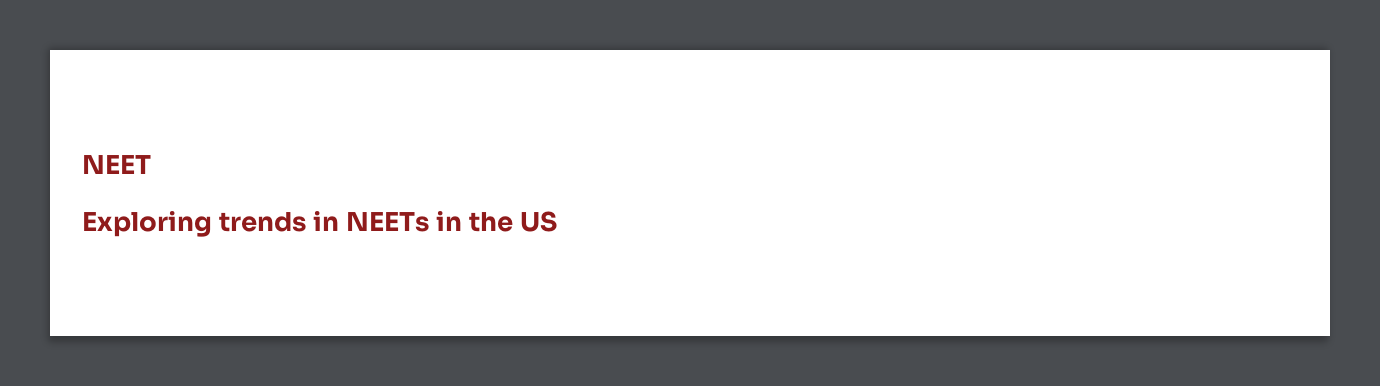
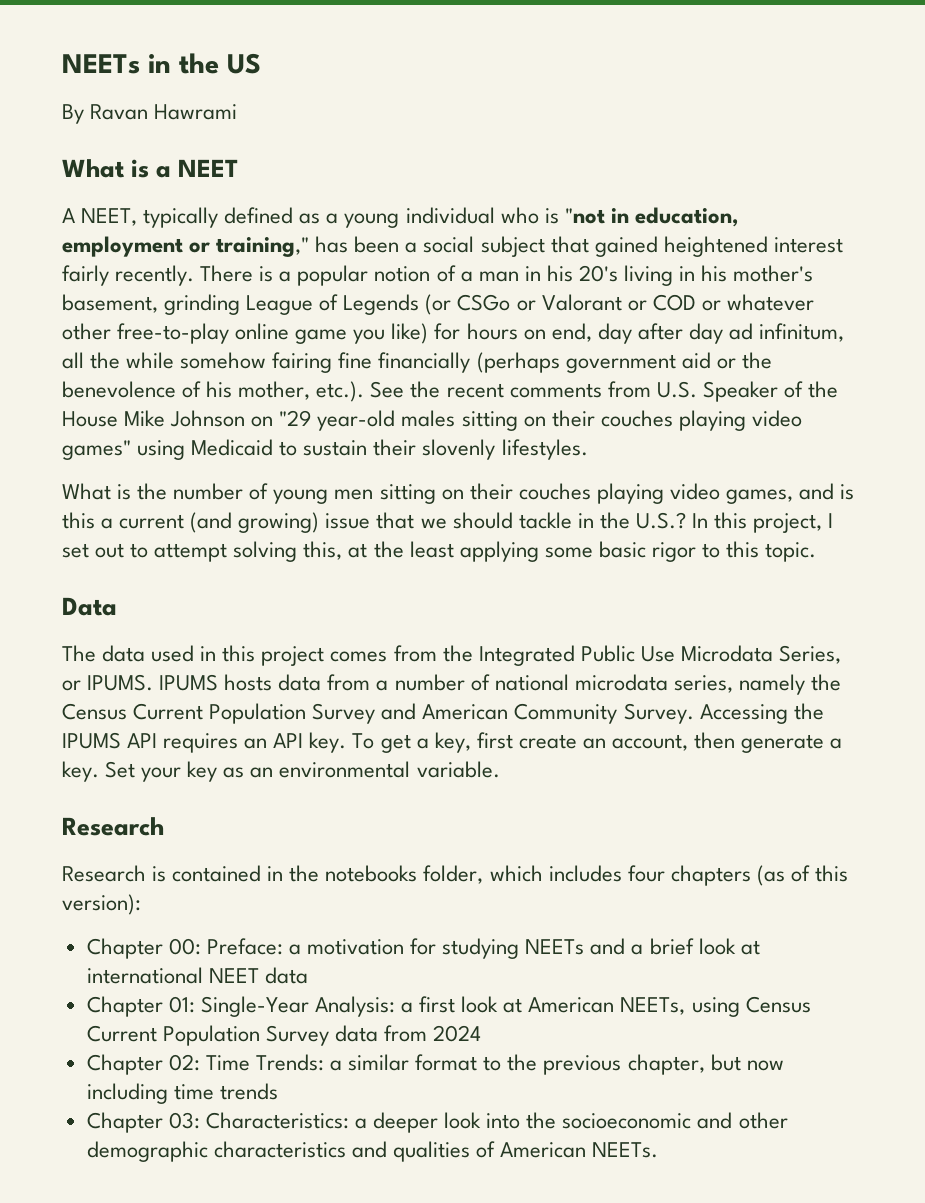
[82,155,151,174] [82,211,340,237] NEET // Exploring trends in -> (62, 64) none
(558, 221) none -> [62,104,238,124] [62,159,239,178] [62,207,739,228] [62,236,843,257] [62,265,814,286] [62,294,814,315] [62,323,845,344] [62,352,772,373] [62,381,838,402] [62,410,802,431] [62,439,588,460] [62,483,855,504] [62,512,834,533] [62,541,817,562] [62,597,117,616] [62,645,841,666] [62,674,841,695] [62,703,824,724] [62,732,843,753] [62,761,500,782] [62,817,164,836] [62,865,848,886] [62,894,141,915] [86,938,760,959] [86,967,308,984] [86,996,811,1017] [86,1025,482,1046] [86,1054,784,1075] [86,1083,278,1104] [86,1112,788,1133] [86,1141,659,1162] // By Ravan Hawrami // What is a NEET // A NEET, typically defined as a young individual who is "not in education, employment or training," has been a social subject that gained heightened interest fairly recently. There is a popular notion of a man in his 20's living in his mother's basement, grinding League of Legends (or CSGo or Valorant or COD or whatever other free-to-play online game you like) for hours on end, day after day ad infinitum, all the while somehow fairing fine financially (perhaps government aid or the benevolence of his mother, etc.). See the recent comments from U.S. Speaker of the House Mike Johnson on "29 year-old males sitting on their couches playing video games" using Medicaid to sustain their slovenly lifestyles. // What is the number of young men sitting on their couches playing video games, and is this a current (and growing) issue that we should tackle in the U.S.? In this project, I set out to attempt solving this, at the least applying some basic rigor to this topic. // Data // The data used in this project comes from the Integrated Public Use Microdata Series, or IPUMS. IPUMS hosts data from a number of national microdata series, namely the Census Current Population Survey and American Community Survey. Accessing the IPUMS API requires an API key. To get a key, first create an account, then generate a key. Set your key as an environmental variable. // Research // Research is contained in the notebooks folder, which includes four chapters (as of this version): // Chapter 00: Preface: a motivation for studying NEETs and a brief look at international NEET data // Chapter 01: Single-Year Analysis: a first look at American NEETs, using Census Current Population Survey data from 2024 // Chapter 02: Time Trends: a similar format to the previous chapter, but now including time trends // Chapter 03: Characteristics: a deeper look into the socioeconomic and other demographic characteristics and qualities of American NEETs.

